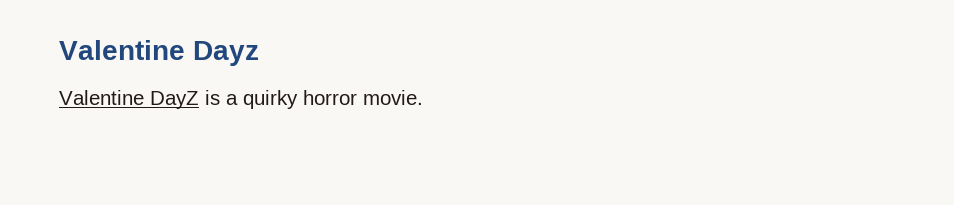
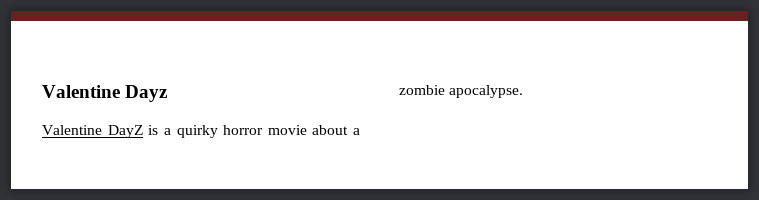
[363,90,423,105] movie. -> [267,125,360,135] [399,85,524,98] movie about a zombie apocalypse.

